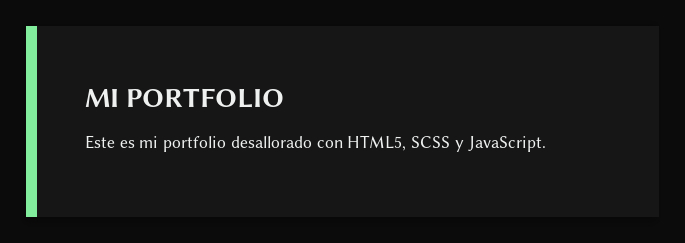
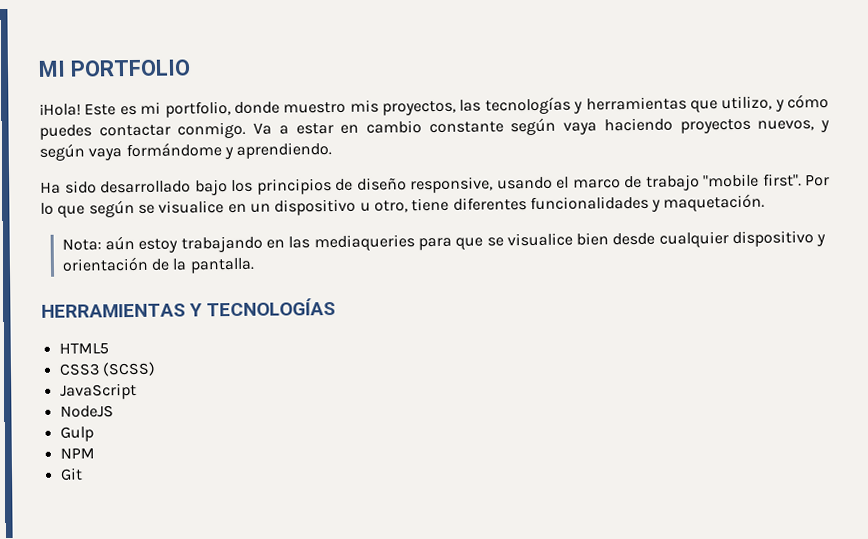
(285, 98) none -> [39,103,81,116] ¡Hola!
[163,135,546,152] portfolio desallorado con HTML5, SCSS y JavaScript. -> [164,94,829,118] [39,117,830,140] [39,142,333,161] [40,173,830,196] [40,193,766,218] [61,230,827,253] [61,256,255,274] [41,297,337,318] [58,342,109,355] [58,361,156,377] [59,382,137,400] [59,405,114,418] [59,426,94,442] [59,447,95,459] [59,467,83,481] portfolio, donde muestro mis proyectos, las tecnologías y herramientas que utilizo, y cómo puedes contactar conmigo. Va a estar en cambio constante según vaya haciendo proyectos nuevos, y según vaya formándome y aprendiendo. // Ha sido desarrollado bajo los principios de diseño responsive, usando el marco de trabajo "mobile first". Por lo que según se visualice en un dispositivo u otro, tiene diferentes funcionalidades y maquetación. // Nota: aún estoy trabajando en las mediaqueries para que se visualice bien desde cualquier dispositivo y orientación de la pantalla. // HERRAMIENTAS Y TECNOLOGÍAS // HTML5 // CSS3 (SCSS) // JavaScript // NodeJS // Gulp // NPM // Git

